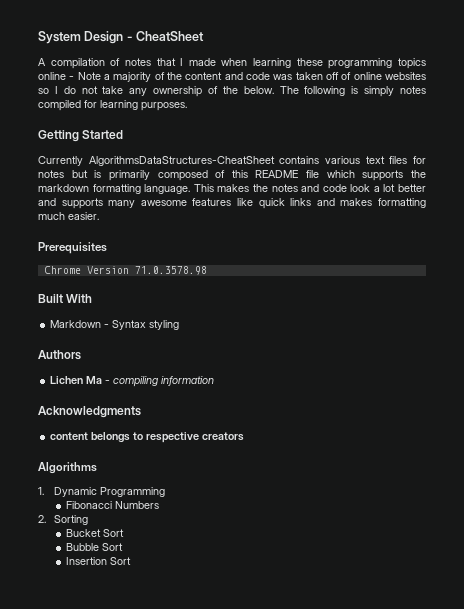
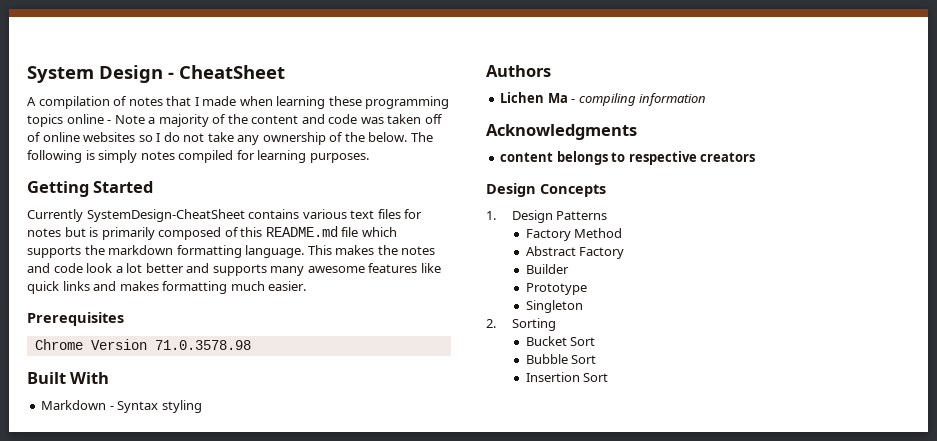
[88,156,275,166] AlgorithmsDataStructures-CheatSheet -> [86,209,245,222] SystemDesign-CheatSheet
[255,170,299,178] README -> [265,226,338,237] README.md
[38,462,97,474] Algorithms -> [486,183,606,197] Design Concepts
[53,487,165,497] [65,501,159,509] Dynamic Programming // Fibonacci Numbers -> [511,210,608,223] [525,228,623,241] [525,246,625,259] [525,264,569,274] [525,283,587,295] [525,300,583,313] Design Patterns // Factory Method // Abstract Factory // Builder // Prototype // Singleton

